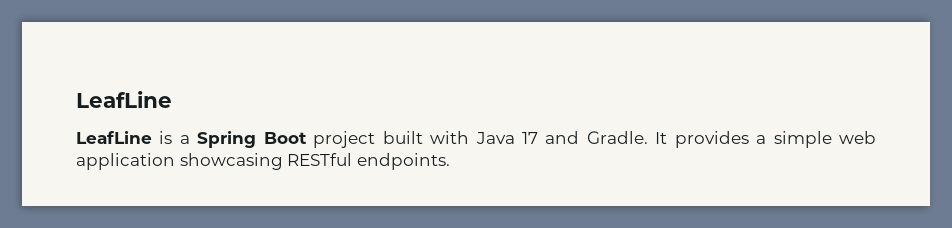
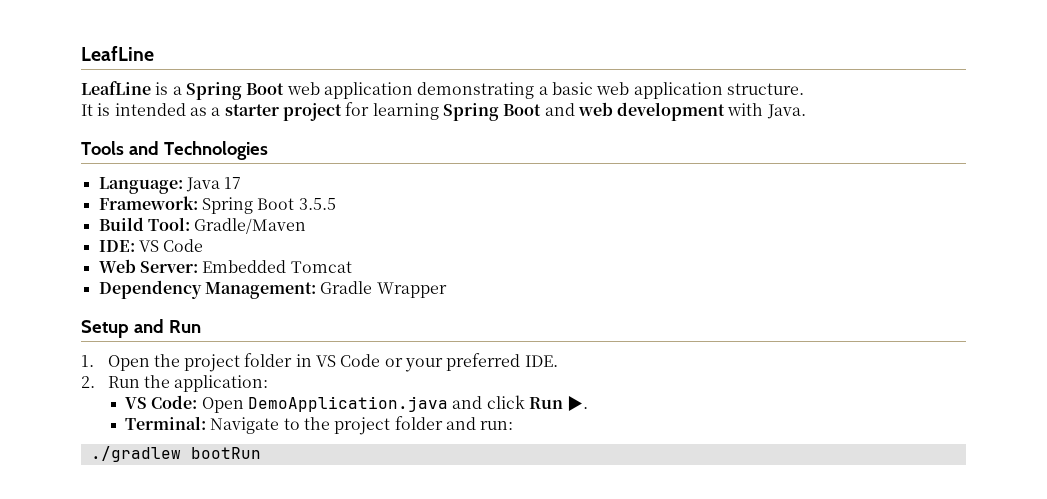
[313,131,876,148] [76,153,450,170] project built with Java 17 and Gradle. It provides a simple web application showcasing RESTful endpoints. -> [286,82,804,99] [81,102,806,121] [81,141,268,160] [98,177,242,194] [98,196,336,214] [98,217,307,234] [98,239,204,252] [98,259,352,273] [98,280,447,299] [81,319,201,338] [81,353,558,372] [81,375,269,392] [125,395,589,413] [125,416,514,435] [90,446,261,462] web application demonstrating a basic web application structure. // It is intended as a starter project for learning Spring Boot and web development with Java. // Tools and Technologies // Language: Java 17 // Framework: Spring Boot 3.5.5 // Build Tool: Gradle/Maven // IDE: VS Code // Web Server: Embedded Tomcat // Dependency Management: Gradle Wrapper // Setup and Run // 1. Open the project folder in VS Code or your preferred IDE. // 2. Run the application: // VS Code: Open DemoApplication.java and click Run ▶. // Terminal: Navigate to the project folder and run: // ./gradlew bootRun

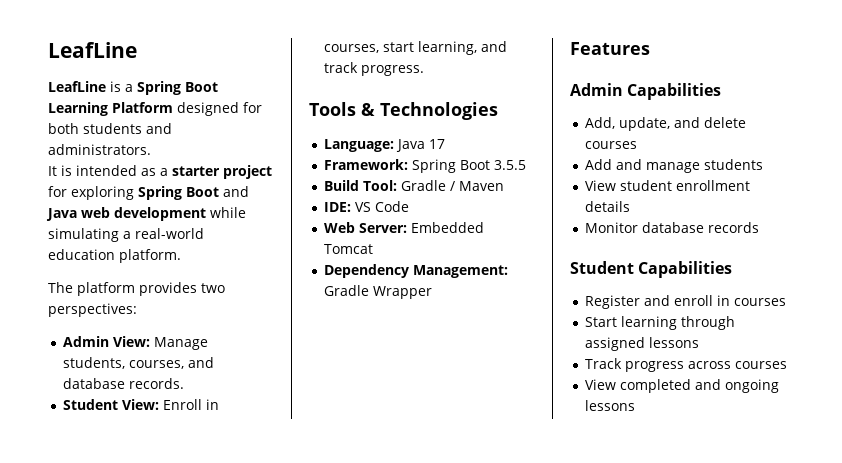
[286,82,804,99] web application demonstrating a basic web application structure. -> [48,102,262,116] [48,123,172,134] [48,144,151,155] Learning Platform designed for both students and administrators.
[372,103,439,120] learning -> [71,186,134,200] exploring
(575, 109) none -> [46,208,77,221] Java
[727,103,806,119] with Java. -> [210,207,246,218] [48,228,204,242] [48,249,181,263] [48,282,225,296] [48,303,137,317] [62,336,208,350] [62,357,214,369] [62,378,184,389] [62,399,219,410] [323,41,507,55] [323,62,424,76] while simulating a real-world education platform. // The platform provides two perspectives: // Admin View: Manage students, courses, and database records. // Student View: Enroll in courses, start learning, and track progress.
[128,141,159,155] and -> [360,103,375,116] &
[194,218,307,234] Gradle/Maven -> [400,180,504,191] Gradle / Maven
[81,319,201,338] [81,353,558,372] [81,375,269,392] [125,395,589,413] [125,416,514,435] [90,446,261,462] Setup and Run // 1. Open the project folder in VS Code or your preferred IDE. // 2. Run the application: // VS Code: Open DemoApplication.java and click Run ▶. // Terminal: Navigate to the project folder and run: // ./gradlew bootRun -> [570,42,650,55] [570,83,722,100] [584,117,746,131] [584,141,637,149] [584,159,763,173] [584,180,750,191] [584,201,630,212] [584,222,759,233] [570,261,733,278] [584,295,786,309] [584,316,735,330] [584,337,699,351] [584,358,787,372] [584,379,779,393] [584,400,635,411] Features // Admin Capabilities // Add, update, and delete courses // Add and manage students // View student enrollment details // Monitor database records // Student Capabilities // Register and enroll in courses // Start learning through assigned lessons // Track progress across courses // View completed and ongoing lessons

